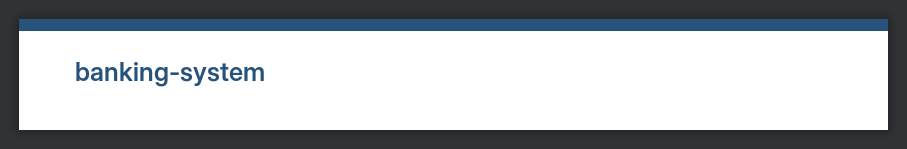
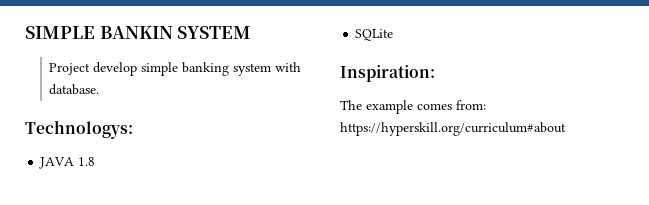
[75,62,265,87] banking-system -> [25,26,252,39] [49,62,302,76] [49,84,100,95] [25,120,133,139] [39,157,96,169] [355,29,394,41] [340,65,435,82] [340,100,486,114] [340,122,566,136] SIMPLE BANKIN SYSTEM // Project develop simple banking system with database. // Technologys: // JAVA 1.8 // SQLite // Inspiration: // The example comes from: https://hyperskill.org/curriculum#about

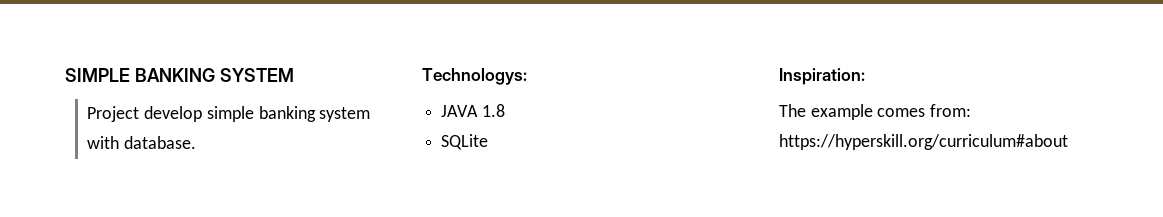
[99,26,173,39] BANKIN -> [134,68,215,82] BANKING

